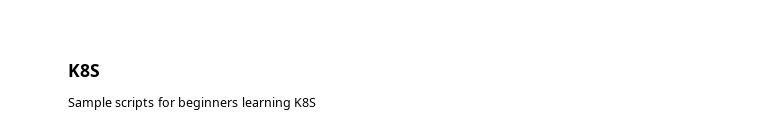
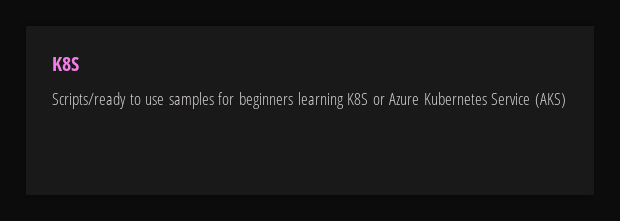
[68,97,316,110] Sample scripts for beginners learning K8S -> [52,92,567,109] Scripts/ready to use samples for beginners learning K8S or Azure Kubernetes Service (AKS)

